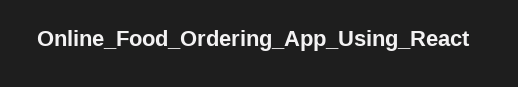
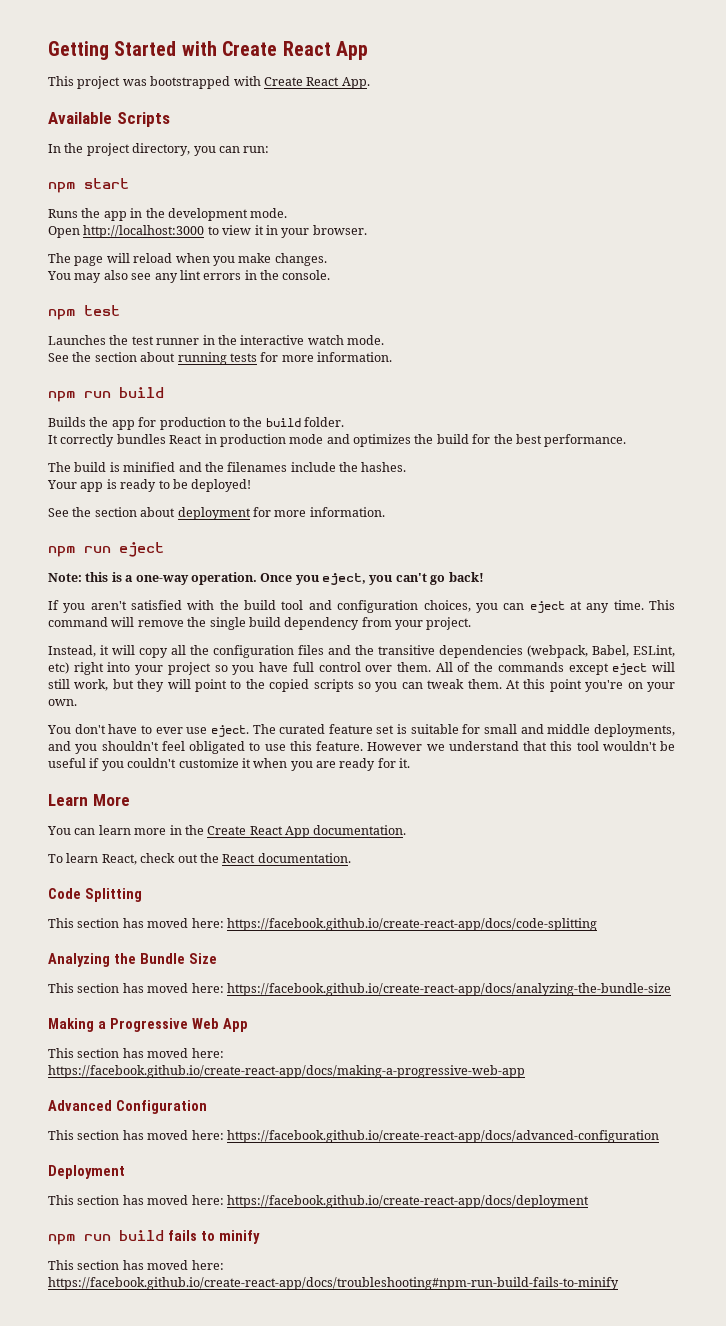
[37,30,470,51] Online_Food_Ordering_App_Using_React -> [48,41,368,60] [48,76,370,89] [48,112,170,127] [48,143,270,156] [48,178,129,193] [48,208,288,221] [48,225,367,238] [48,253,327,266] [47,270,331,283] [48,305,120,320] [48,335,384,345] [48,352,392,365] [48,387,164,402] [48,417,344,430] [48,434,627,447] [48,462,407,472] [47,479,252,492] [48,507,385,520] [48,542,164,557] [48,572,484,585] [48,600,676,613] [48,617,472,630] [48,645,675,658] [48,662,675,675] [48,679,675,692] [48,699,77,706] [47,724,675,737] [48,741,675,754] [48,758,411,771] [48,794,130,806] [47,825,407,838] [48,853,351,865] [48,888,142,902] [48,918,597,931] [48,953,217,967] [48,983,671,996] [48,1018,248,1032] [48,1048,224,1058] [48,1065,525,1078] [48,1100,207,1114] [48,1130,659,1143] [48,1165,125,1179] [48,1195,589,1208] [48,1230,260,1245] [48,1260,224,1270] [48,1277,619,1290] Getting Started with Create React App // This project was bootstrapped with Create React App. // Available Scripts // In the project directory, you can run: // npm start // Runs the app in the development mode. // Open http://localhost:3000 to view it in your browser. // The page will reload when you make changes. // You may also see any lint errors in the console. // npm test // Launches the test runner in the interactive watch mode. // See the section about running tests for more information. // npm run build // Builds the app for production to the build folder. // It correctly bundles React in production mode and optimizes the build for the best performance. // The build is minified and the filenames include the hashes. // Your app is ready to be deployed! // See the section about deployment for more information. // npm run eject // Note: this is a one-way operation. Once you eject, you can't go back! // If you aren't satisfied with the build tool and configuration choices, you can eject at any time. This command will remove the single build dependency from your project. // Instead, it will copy all the configuration files and the transitive dependencies (webpack, Babel, ESLint, etc) right into your project so you have full control over them. All of the commands except eject will still work, but they will point to the copied scripts so you can tweak them. At this point you're on your own. // You don't have to ever use eject. The curated feature set is suitable for small and middle deployments, and you shouldn't feel obligated to use this feature. However we understand that this tool wouldn't be useful if you couldn't customize it when you are ready for it. // Learn More // You can learn more in the Create React App documentation. // To learn React, check out the React documentation. // Code Splitting // This section has moved here: https://facebook.github.io/create-react-app/docs/code-splitting // Analyzing the Bundle Size // This section has moved here: https://facebook.github.io/create-react-app/docs/analyzing-the-bundle-size // Making a Progressive Web App // This section has moved here: https://facebook.github.io/create-react-app/docs/making-a-progressive-web-app // Advanced Configuration // This section has moved here: https://facebook.github.io/create-react-app/docs/advanced-configuration // Deployment // This section has moved here: https://facebook.github.io/create-react-app/docs/deployment // npm run build fails to minify // This section has moved here: https://facebook.github.io/create-react-app/docs/troubleshooting#npm-run-build-fails-to-minify

